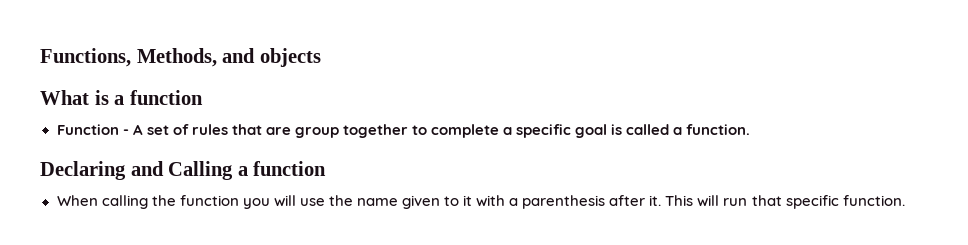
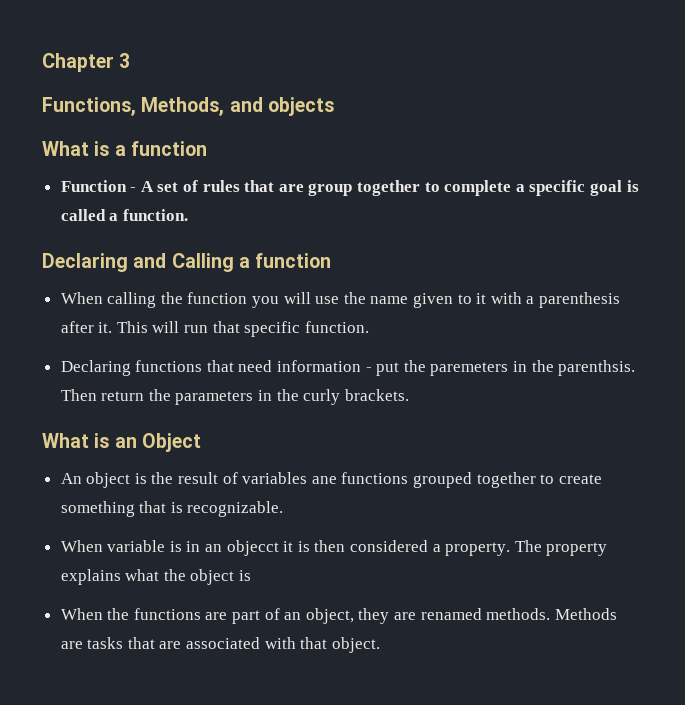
(40, 57) none -> [42,53,131,72] Chapter 3 //
(905, 200) none -> [60,360,636,376] [60,389,409,405] [42,433,201,452] [60,472,602,488] [60,501,284,517] [60,540,608,556] [60,569,252,585] [60,608,617,624] [60,637,380,653] // Declaring functions that need information - put the paremeters in the parenthsis. Then return the parameters in the curly brackets. // What is an Object // An object is the result of variables ane functions grouped together to create something that is recognizable. // When variable is in an objecct it is then considered a property. The property explains what the object is // When the functions are part of an object, they are renamed methods. Methods are tasks that are associated with that object.

